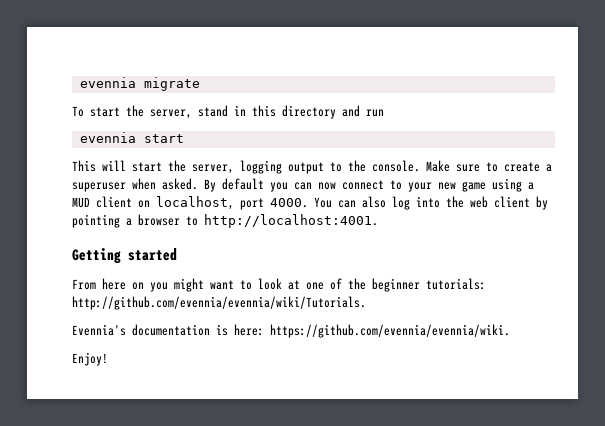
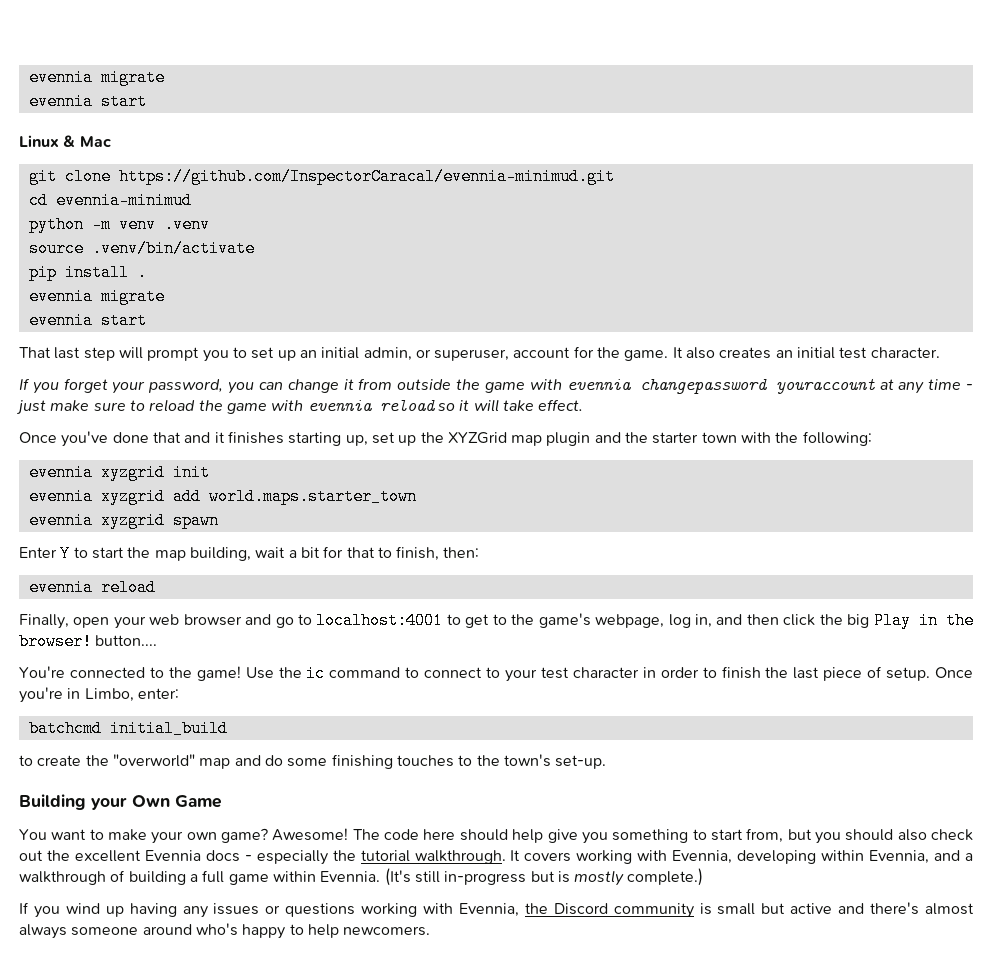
[79,77,200,91] [72,105,384,119] [79,132,184,143] [72,160,552,174] [72,178,534,192] [72,196,548,210] [72,214,378,228] [72,248,177,264] [72,278,486,292] [72,296,366,310] [72,324,510,338] [72,352,108,366] evennia migrate // To start the server, stand in this directory and run // evennia start // This will start the server, logging output to the console. Make sure to create a superuser when asked. By default you can now connect to your new game using a MUD client on localhost, port 4000. You can also log into the web client by pointing a browser to http://localhost:4001. // Getting started // From here on you might want to look at one of the beginner tutorials: http://github.com/evennia/evennia/wiki/Tutorials. // Evennia's documentation is here: https://github.com/evennia/evennia/wiki. // Enjoy! -> [28,69,165,86] [28,93,147,110] [19,135,112,147] [28,168,615,185] [28,192,192,209] [28,216,210,233] [28,240,255,257] [28,264,147,281] [28,288,165,305] [28,312,147,329] [19,346,940,362] [19,378,974,394] [16,399,584,415] [19,431,872,447] [28,464,210,481] [28,488,417,505] [28,512,219,529] [19,545,480,562] [28,579,156,596] [19,612,974,629] [19,633,158,650] [19,665,973,682] [19,687,179,703] [28,720,228,737] [19,754,607,769] [19,794,222,810] [19,828,973,844] [19,850,973,865] [19,868,704,886] [19,902,975,918] [19,923,431,939] evennia migrate // evennia start // Linux & Mac // git clone https://github.com/InspectorCaracal/evennia-minimud.git // cd evennia-minimud // python -m venv .venv // source .venv/bin/activate // pip install . // evennia migrate // evennia start // That last step will prompt you to set up an initial admin, or superuser, account for the game. It also creates an initial test character. // If you forget your password, you can change it from outside the game with evennia changepassword youraccount at any time - just make sure to reload the game with evennia reload so it will take effect. // Once you've done that and it finishes starting up, set up the XYZGrid map plugin and the starter town with the following: // evennia xyzgrid init // evennia xyzgrid add world.maps.starter_town // evennia xyzgrid spawn // Enter Y to start the map building, wait a bit for that to finish, then: // evennia reload // Finally, open your web browser and go to localhost:4001 to get to the game's webpage, log in, and then click the big Play in the browser! button.... // You're connected to the game! Use the ic command to connect to your test character in order to finish the last piece of setup. Once you're in Limbo, enter: // batchcmd initial_build // to create the "overworld" map and do some finishing touches to the town's set-up. // Building your Own Game // You want to make your own game? Awesome! The code here should help give you something to start from, but you should also check out the excellent Evennia docs - especially the tutorial walkthrough. It covers working with Evennia, developing within Evennia, and a walkthrough of building a full game within Evennia. (It's still in-progress but is mostly complete.) // If you wind up having any issues or questions working with Evennia, the Discord community is small but active and there's almost always someone around who's happy to help newcomers.

